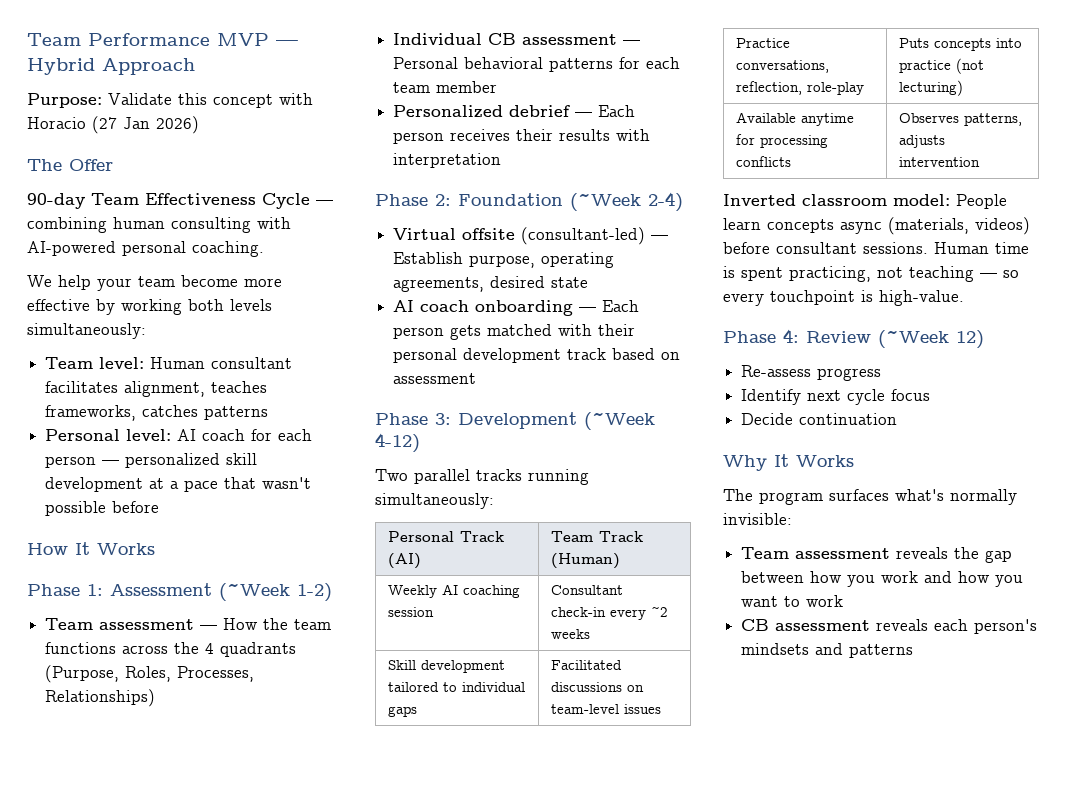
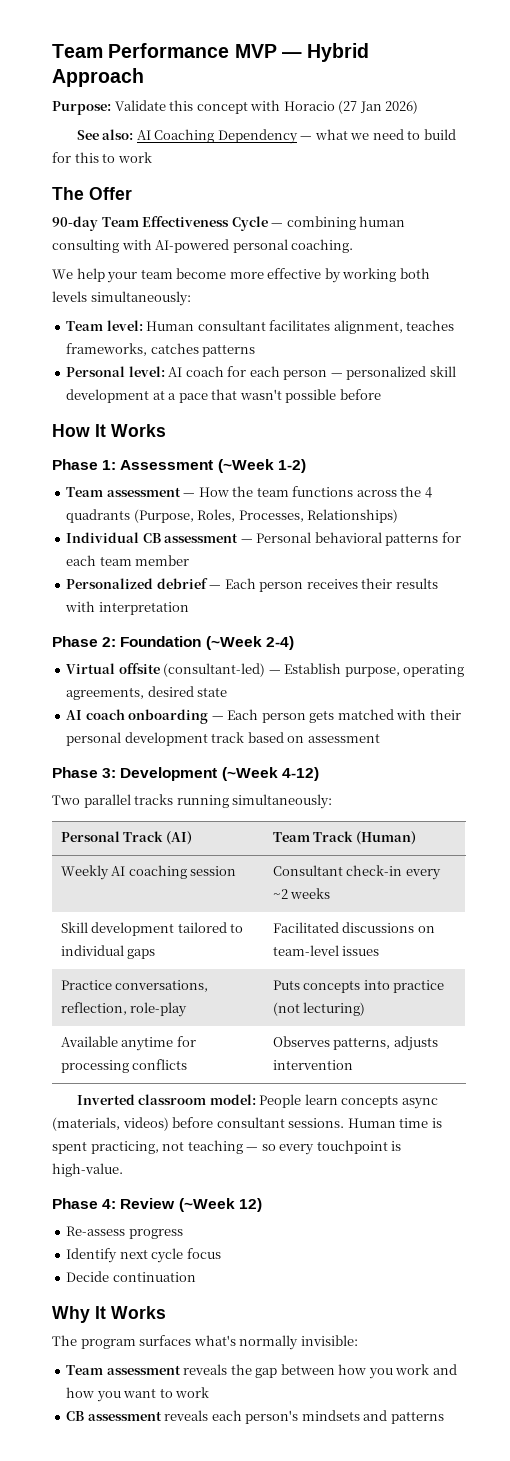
(199, 125) none -> [76,129,456,144] [52,152,152,163] // See also: AI Coaching Dependency — what we need to build for this to work

